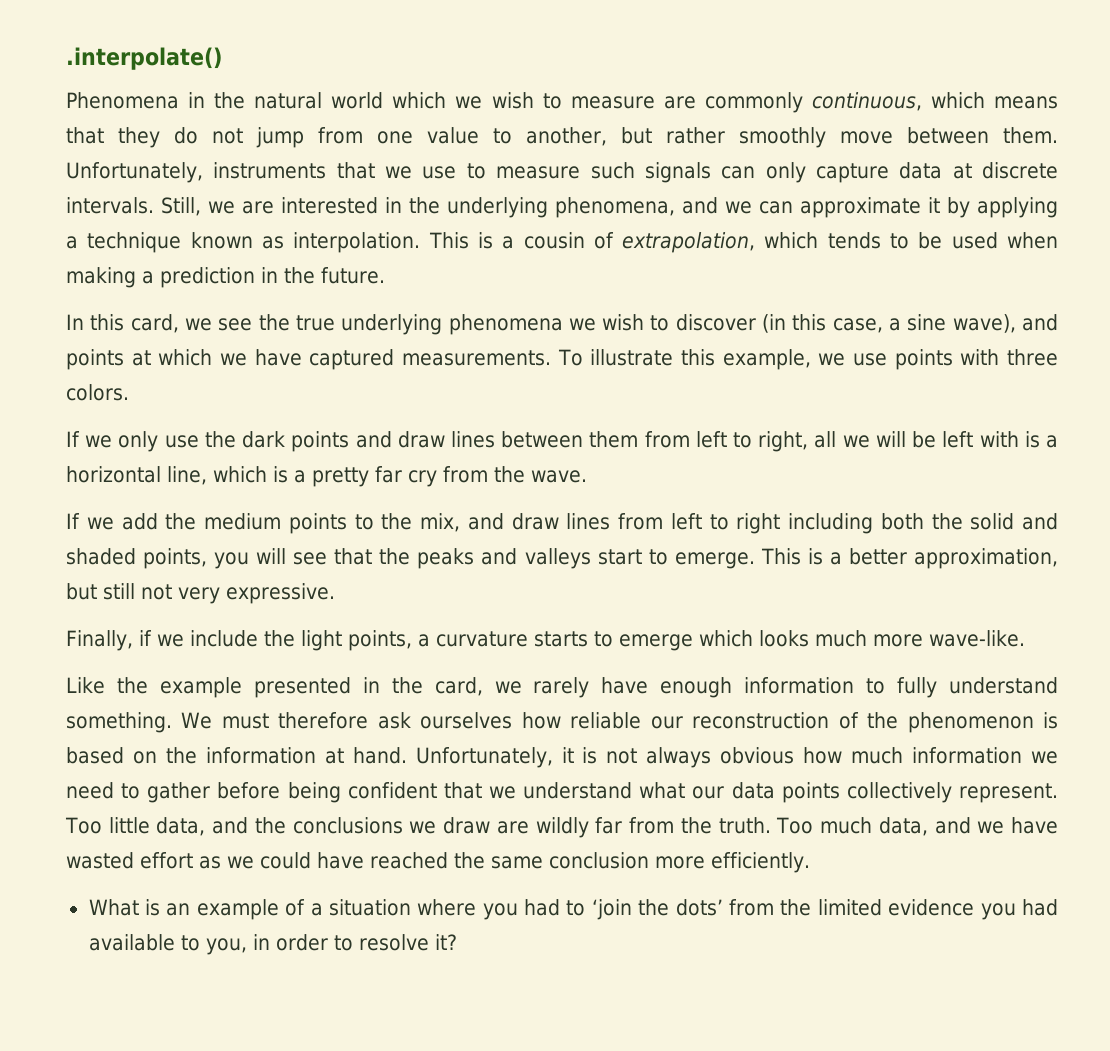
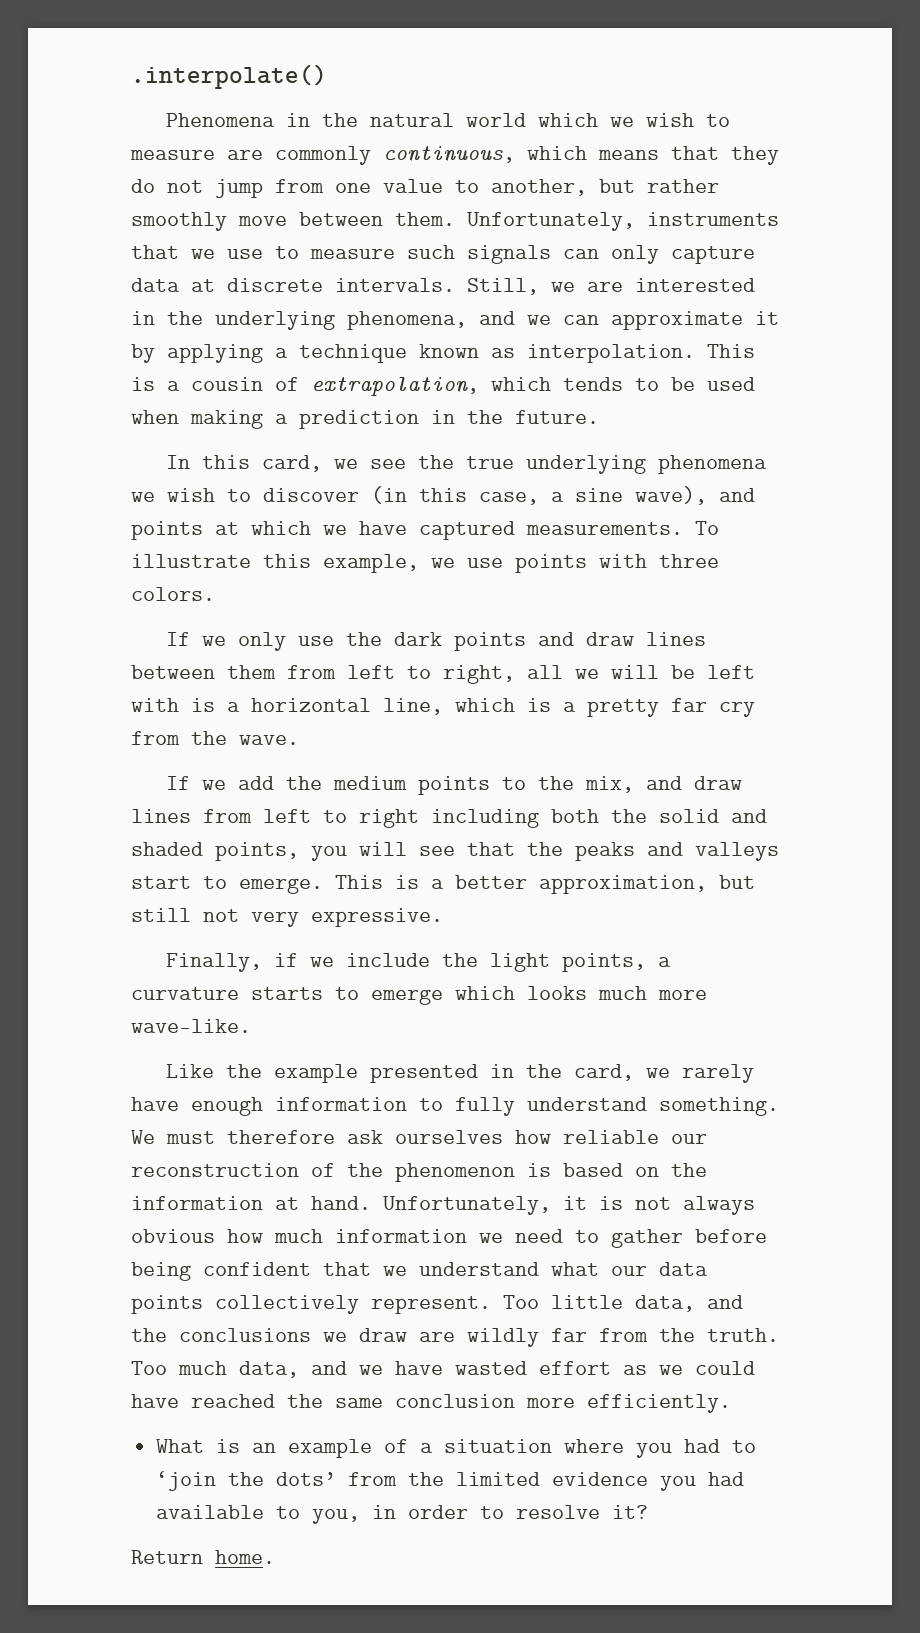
(457, 942) none -> [131,1550,275,1564] // Return home.

